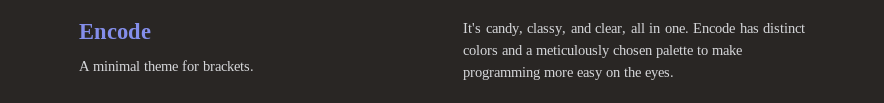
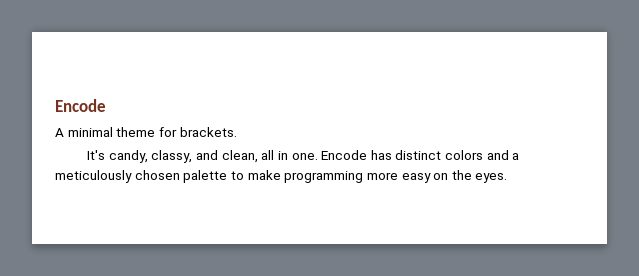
[595,23,626,35] clear, -> [221,150,258,163] clean,

